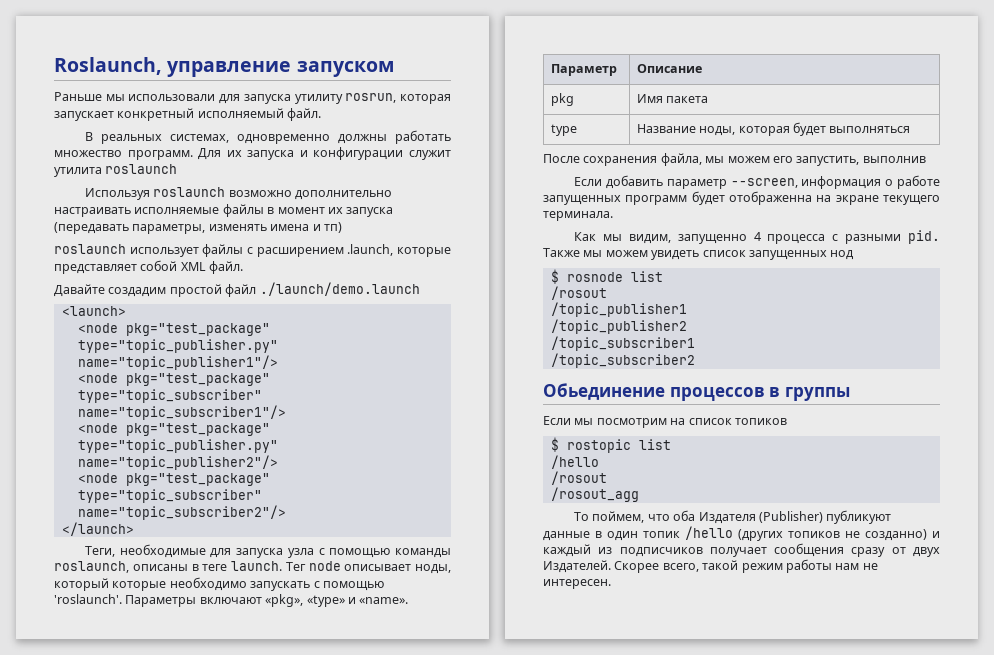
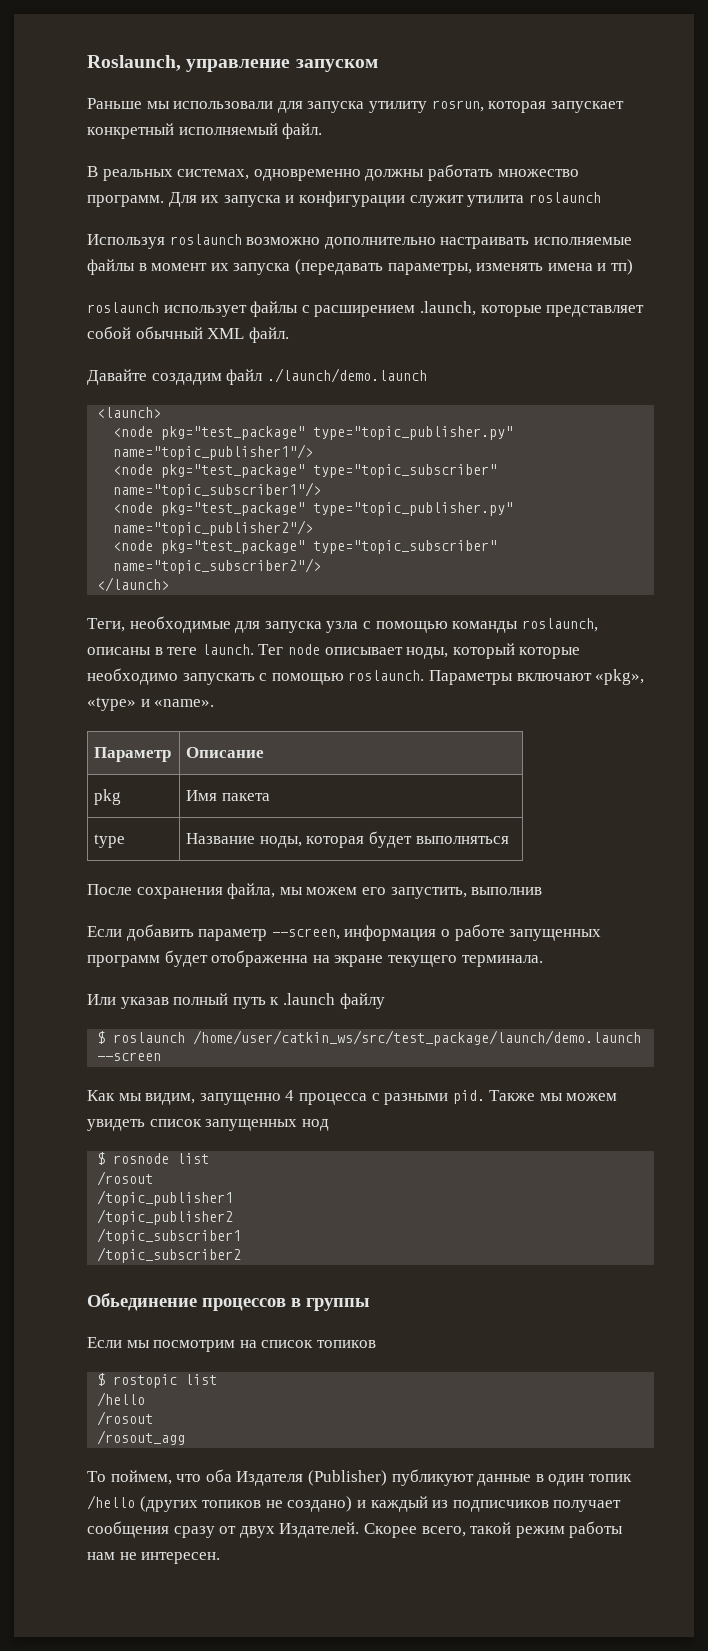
(178, 265) none -> [135,326,203,339] обычный
[169,284,222,297] простой -> (222, 379) none
[54,594,122,604] 'roslaunch'. -> [348,670,425,681] roslaunch.
(613, 216) none -> [87,993,385,1009] [97,1030,642,1046] [97,1052,162,1061] // Или указав полный путь к .launch файлу // $ roslaunch /home/user/catkin_ws/src/test_package/launch/demo.launch --screen
[865,529,927,541] созданно) -> [287,1496,353,1512] создано)

